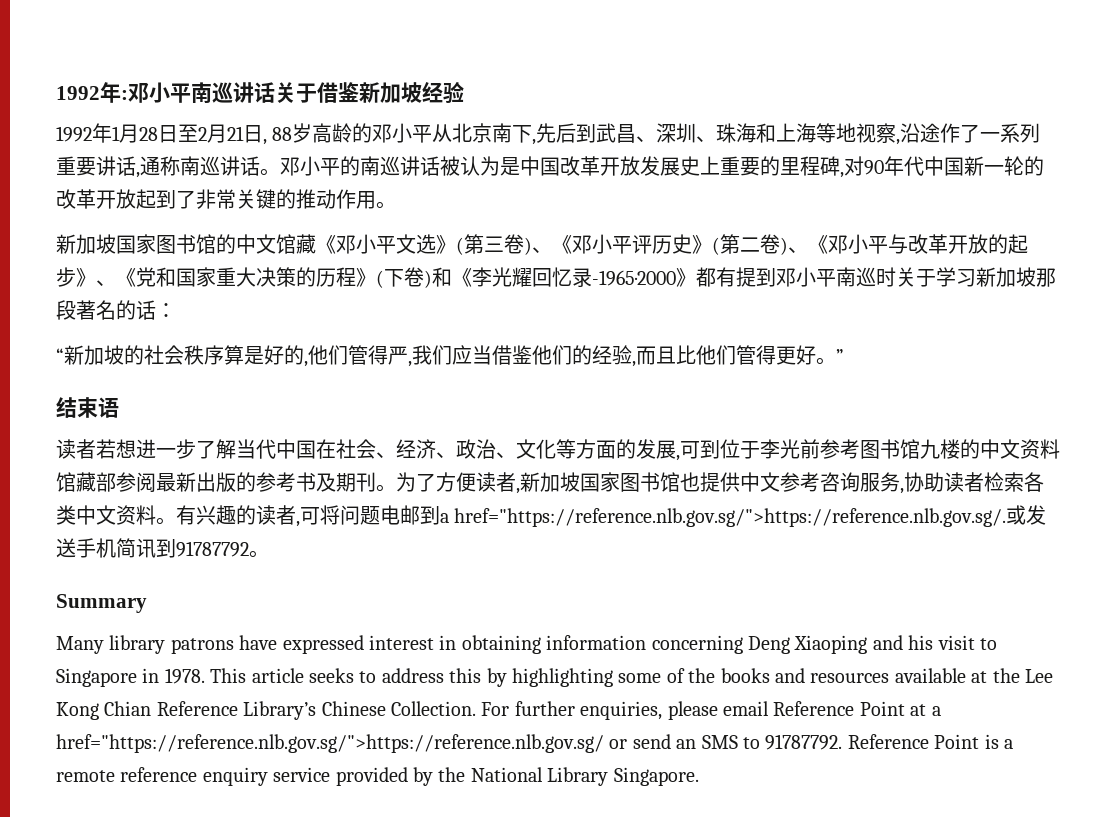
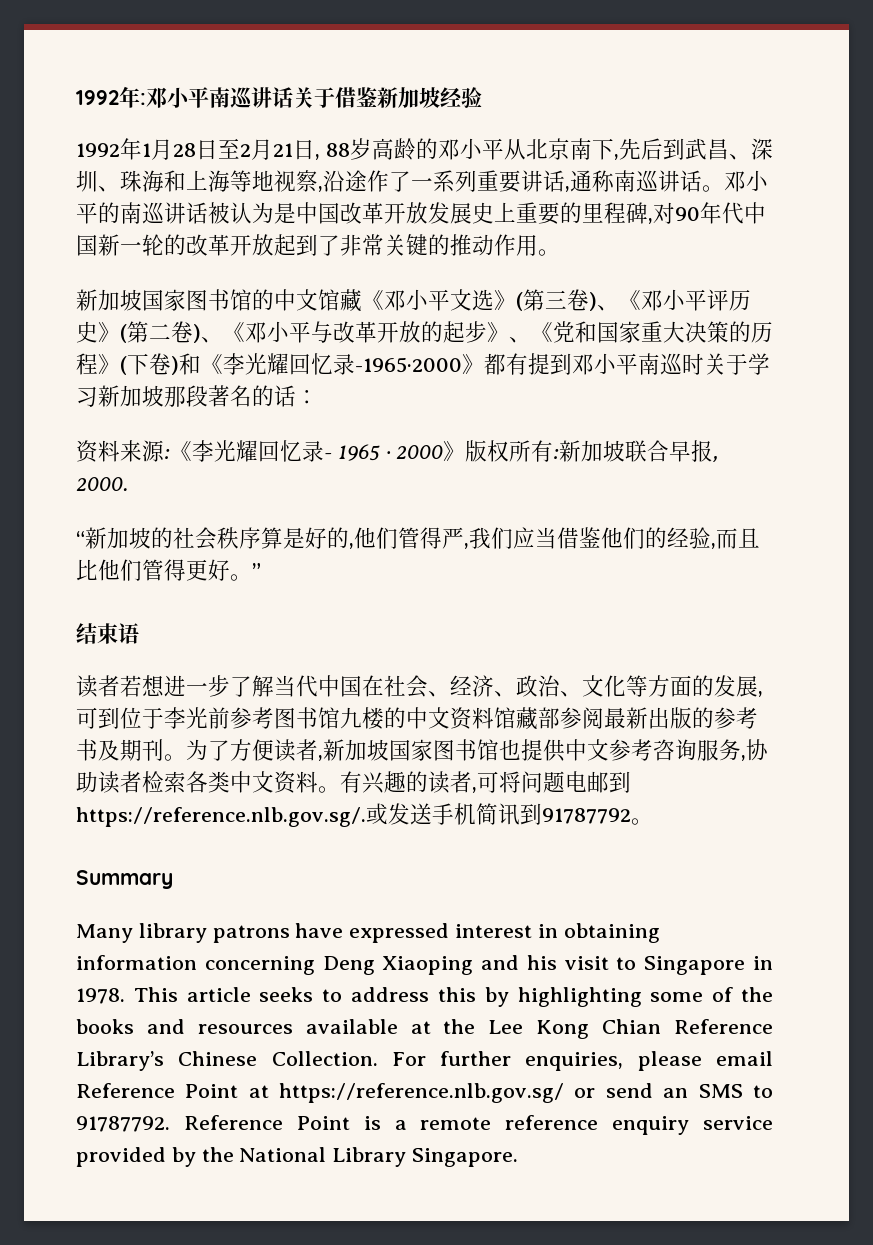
(176, 310) none -> [76,440,719,463] [76,477,128,491] // 资料来源:《李光耀回忆录- 1965 · 2000》版权所有:新加坡联合早报, 2000.
[440,508,1007,527] a href="https://reference.nlb.gov.sg/">https://reference.nlb.gov.sg/. -> [76,807,366,827] https://reference.nlb.gov.sg/.
[931,706,941,716] [56,734,604,753] a href="https://reference.nlb.gov.sg/">https://reference.nlb.gov.sg/ -> [279,1083,565,1103] https://reference.nlb.gov.sg/

